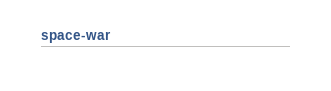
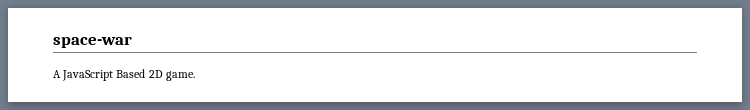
(111, 37) none -> [53,69,195,81] // A JavaScript Based 2D game.

